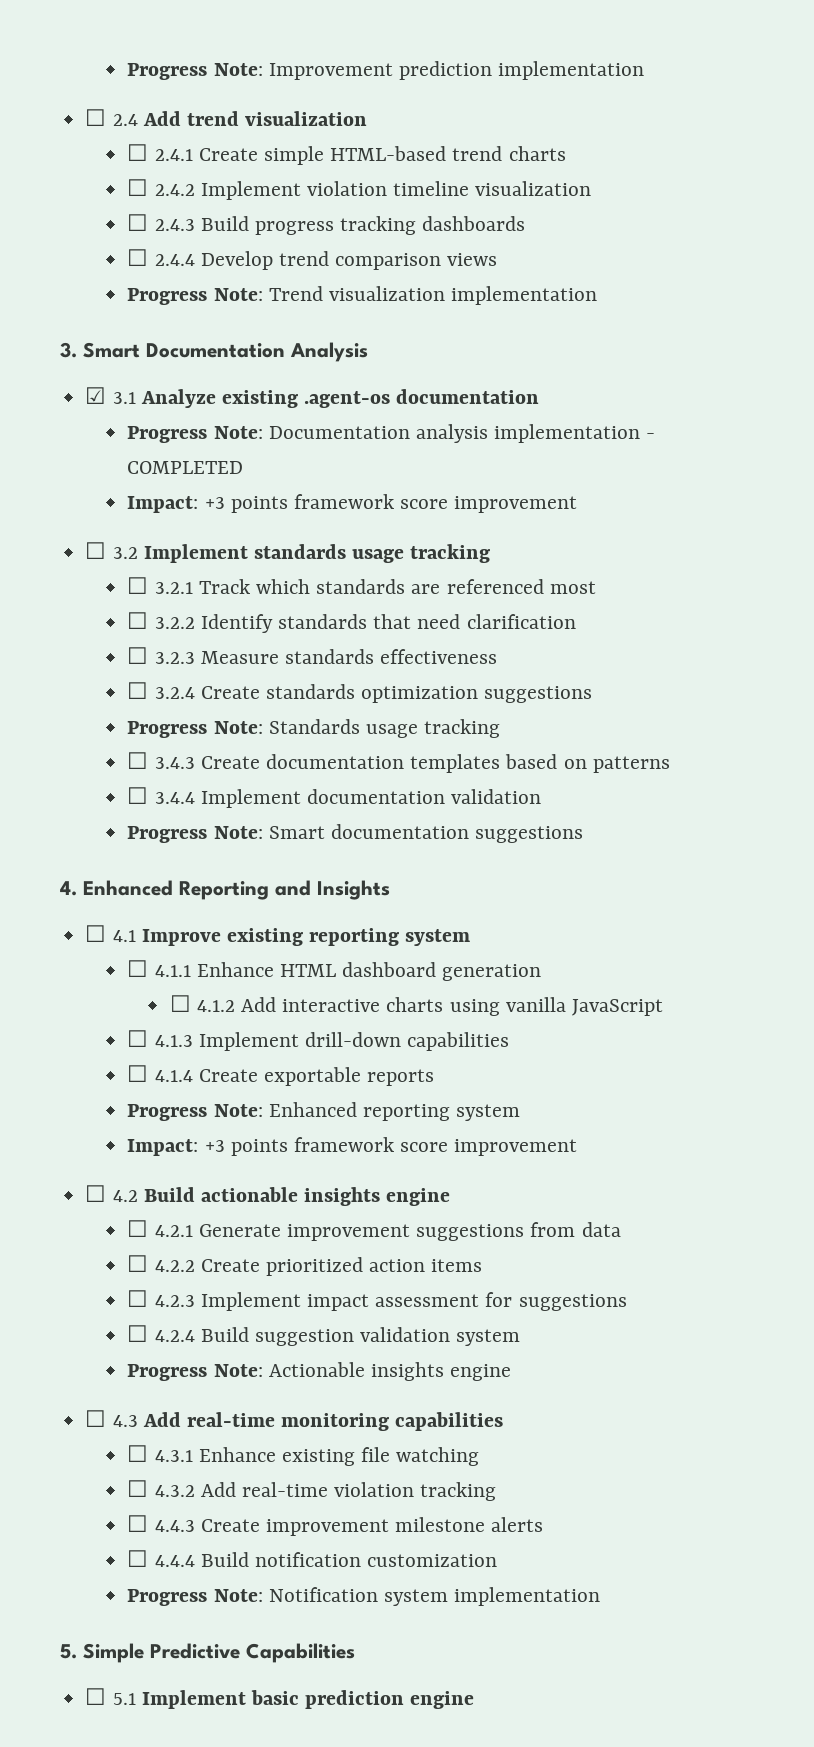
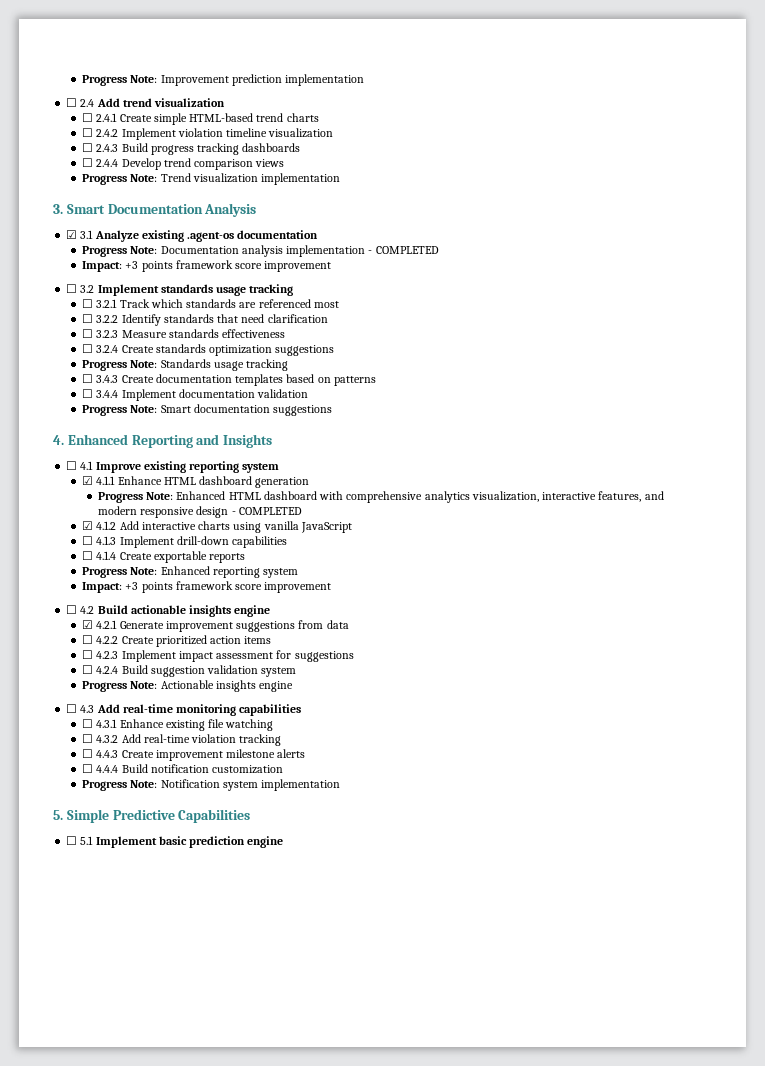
[127,960,149,977] ☐ -> [82,476,94,485] ☑
[169,995,191,1012] ☐ -> [97,491,664,503] [97,506,302,518] [82,521,94,530] Progress Note: Enhanced HTML dashboard with comprehensive analytics visualization, interactive features, and modern responsive design - COMPLETED // ☑
[127,1220,149,1237] ☐ -> [82,620,94,629] ☑

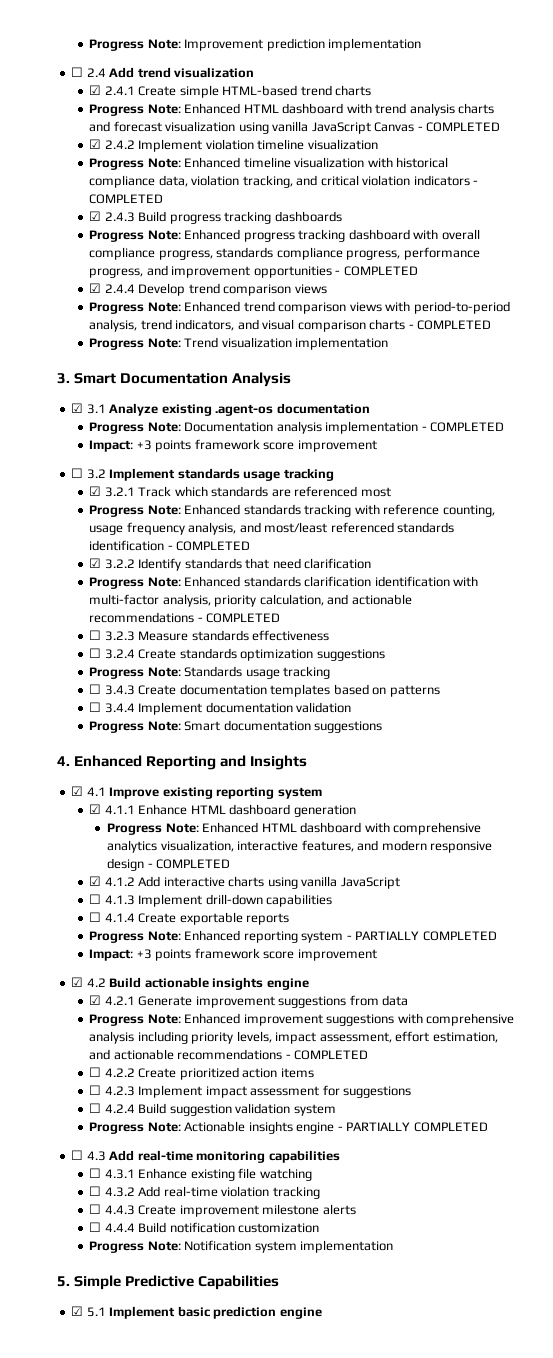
[82,113,94,122] ☐ -> [89,85,102,95] ☑
[82,128,94,137] ☐ -> [89,103,495,116] [89,121,501,134] [89,139,102,149] Progress Note: Enhanced HTML dashboard with trend analysis charts and forecast visualization using vanilla JavaScript Canvas - COMPLETED // ☑
[82,143,94,152] ☐ -> [89,157,449,170] [89,175,479,188] [89,194,164,204] [89,211,102,221] Progress Note: Enhanced timeline visualization with historical compliance data, violation tracking, and critical violation indicators - COMPLETED // ☑
[82,158,94,167] ☐ -> [89,229,480,242] [89,247,480,260] [89,265,418,278] [89,283,102,293] Progress Note: Enhanced progress tracking dashboard with overall compliance progress, standards compliance progress, performance progress, and improvement opportunities - COMPLETED // ☑
(285, 163) none -> [89,301,510,314] [89,319,492,332] // Progress Note: Enhanced trend comparison views with period-to-period analysis, trend indicators, and visual comparison charts - COMPLETED
[82,299,94,308] ☐ -> [89,486,102,496] ☑
[82,314,94,323] ☐ -> [89,504,495,517] [89,522,455,535] [89,540,251,551] [89,558,102,568] Progress Note: Enhanced standards tracking with reference counting, usage frequency analysis, and most/least referenced standards identification - COMPLETED // ☑
(328, 318) none -> [89,576,479,589] [89,594,412,607] [89,612,281,623] // Progress Note: Enhanced standards clarification identification with multi-factor analysis, priority calculation, and actionable recommendations - COMPLETED
[66,461,78,470] ☐ -> [71,786,84,796] ☑
[82,581,332,593] [66,605,78,614] // Impact: +3 points framework score improvement // ☐ -> [346,931,497,941] [89,948,377,961] [71,977,84,987] - PARTIALLY COMPLETED // Impact: +3 points framework score improvement // ☑
(349, 624) none -> [89,1013,515,1026] [89,1031,498,1044] [89,1049,369,1060] // Progress Note: Enhanced improvement suggestions with comprehensive analysis including priority levels, impact assessment, effort estimation, and actionable recommendations - COMPLETED
(294, 686) none -> [337,1122,488,1132] - PARTIALLY COMPLETED
[66,836,78,845] ☐ -> [71,1306,84,1316] ☑

